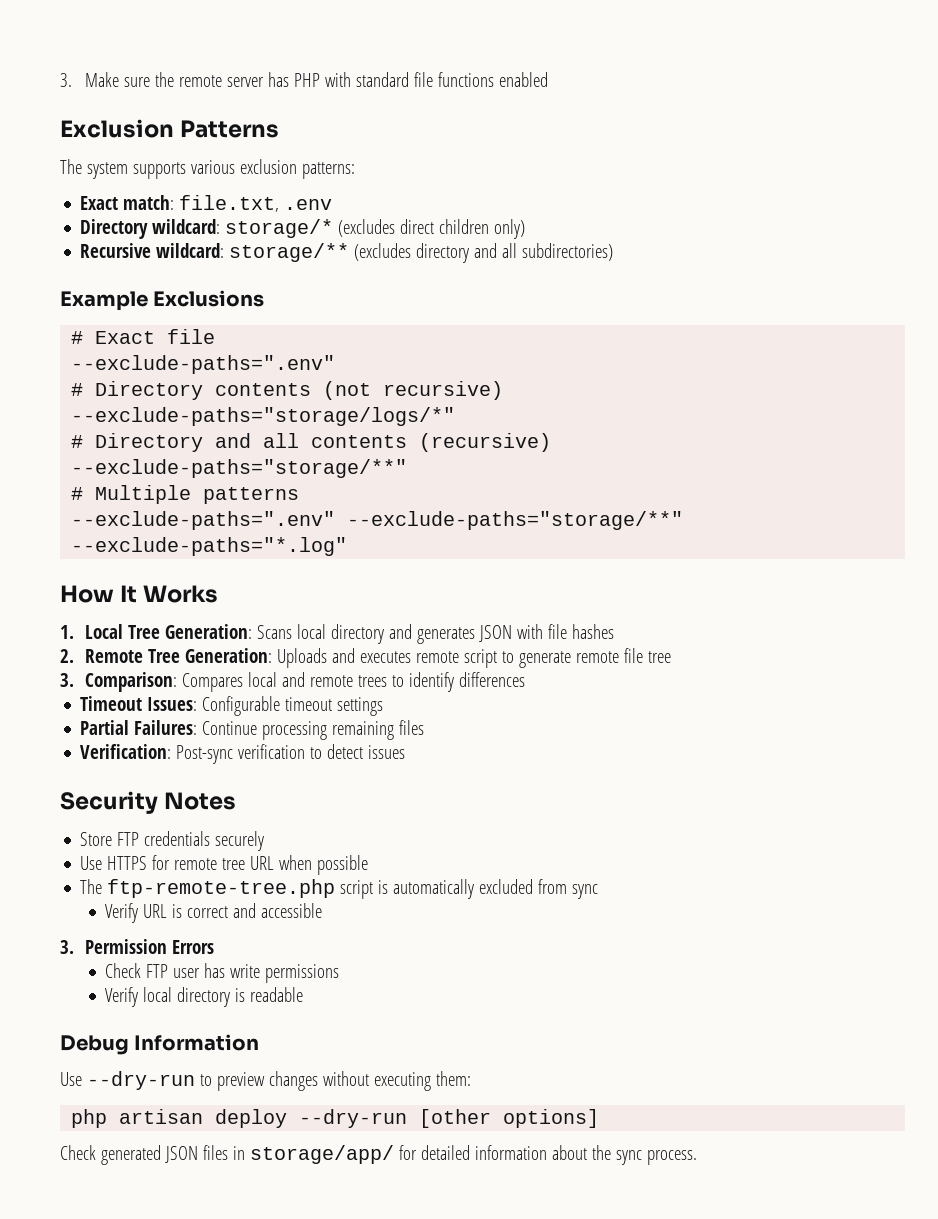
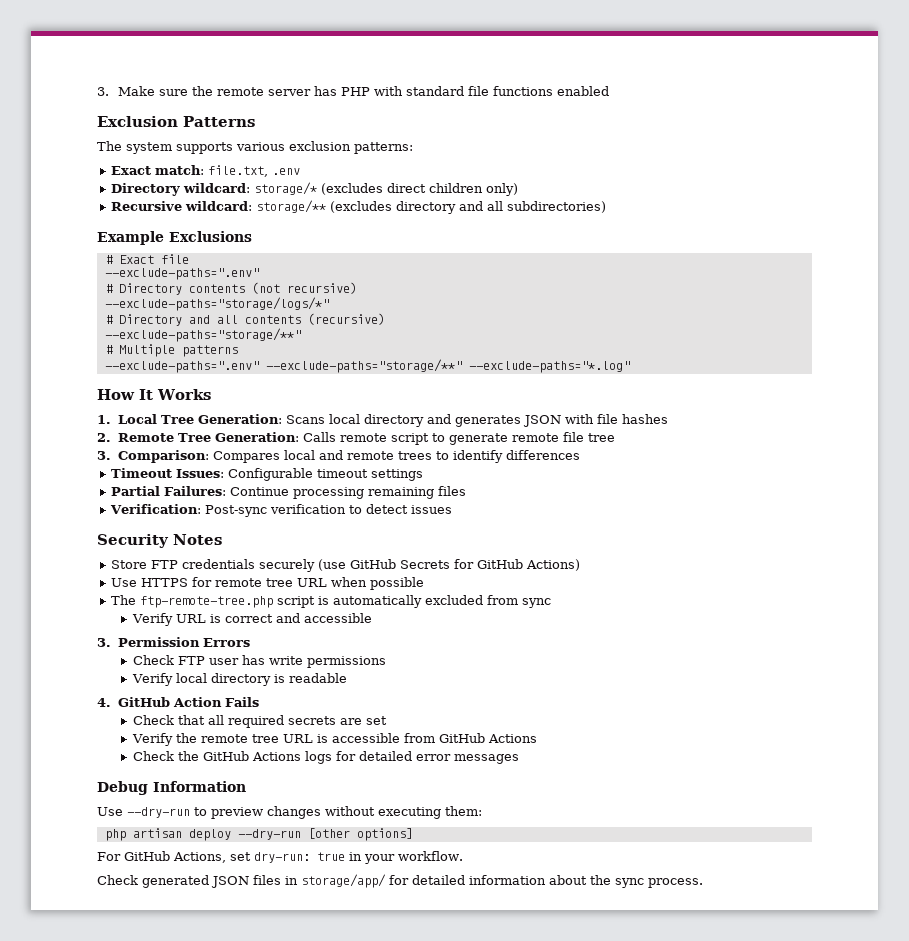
[276,648,411,668] Uploads and executes -> [303,432,337,442] Calls
(265, 841) none -> [318,559,581,571] (use GitHub Secrets for GitHub Actions)
(304, 994) none -> [97,697,260,707] [132,715,387,728] [131,733,537,746] [132,751,519,764] // 4. GitHub Action Fails // Check that all required secrets are set // Verify the remote tree URL is accessible from GitHub Actions // Check the GitHub Actions logs for detailed error messages
(600, 1118) none -> [97,851,463,864] // For GitHub Actions, set dry-run: true in your workflow.

